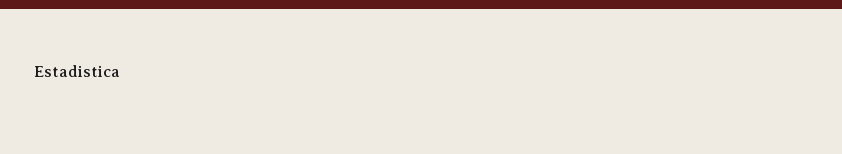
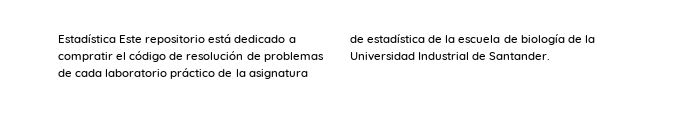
[34,65,120,77] Estadistica -> [58,34,296,45] [58,51,324,62] [58,68,308,79] [350,34,595,45] [350,52,551,61] Estadística Este repositorio está dedicado a compratir el código de resolución de problemas de cada laboratorio práctico de la asignatura de estadística de la escuela de biología de la Universidad Industrial de Santander.

